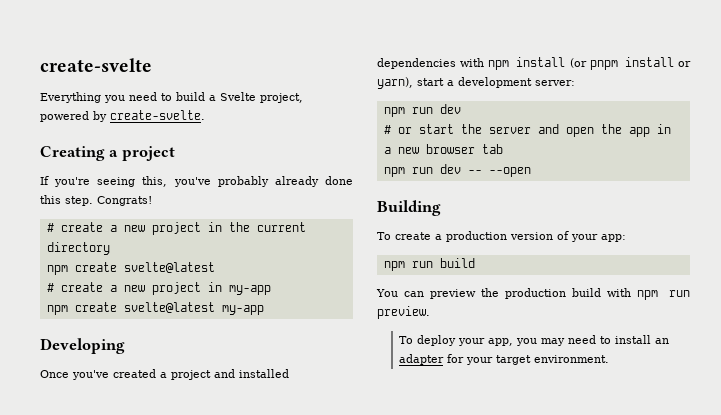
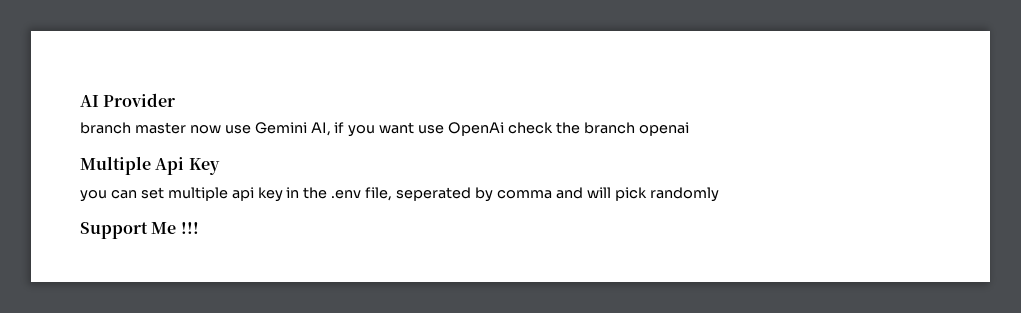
[40,58,152,72] [40,92,303,103] [40,110,205,122] [40,146,175,161] [40,176,353,187] [40,195,152,206] [46,222,306,235] [46,242,110,255] [46,262,215,275] [46,282,271,295] [46,302,264,315] [40,338,125,354] [40,369,289,380] [377,57,691,70] [377,77,575,89] [383,104,461,117] [383,124,671,137] [383,144,503,154] [383,164,531,177] [377,200,441,216] [377,231,626,242] [383,258,475,271] [376,288,690,300] [377,306,430,319] [398,335,669,346] [398,354,609,365] create-svelte // Everything you need to build a Svelte project, powered by create-svelte. // Creating a project // If you're seeing this, you've probably already done this step. Congrats! // # create a new project in the current directory // npm create svelte@latest // # create a new project in my-app // npm create svelte@latest my-app // Developing // Once you've created a project and installed dependencies with npm install (or pnpm install or yarn), start a development server: // npm run dev // # or start the server and open the app in a new browser tab // npm run dev -- --open // Building // To create a production version of your app: // npm run build // You can preview the production build with npm run preview. // To deploy your app, you may need to install an adapter for your target environment. -> [80,93,176,107] [80,122,689,137] [80,156,220,175] [80,187,719,202] [80,222,199,239] AI Provider // branch master now use Gemini AI, if you want use OpenAi check the branch openai // Multiple Api Key // you can set multiple api key in the .env file, seperated by comma and will pick randomly // Support Me !!!

